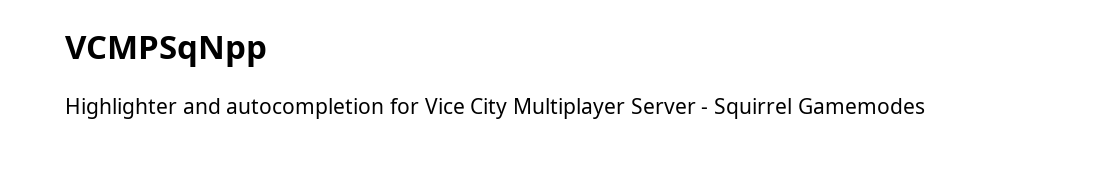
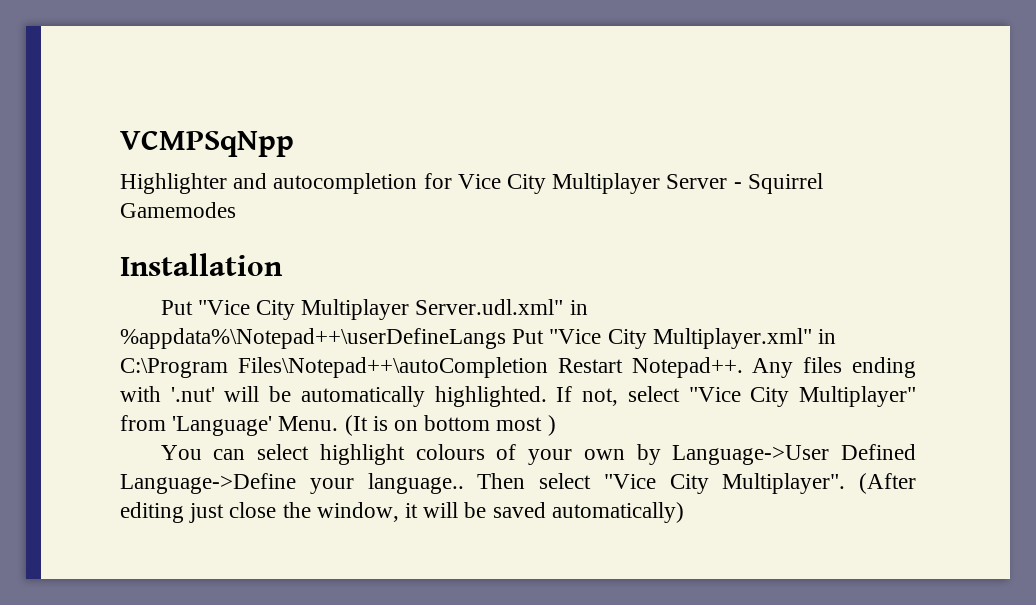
(925, 106) none -> [120,253,283,276] [160,299,588,320] [120,328,837,349] [120,357,917,378] [120,386,917,407] [120,415,556,436] [160,444,916,465] [120,473,916,494] [120,502,684,523] // Installation // Put "Vice City Multiplayer Server.udl.xml" in %appdata%\Notepad++\userDefineLangs Put "Vice City Multiplayer.xml" in C:\Program Files\Notepad++\autoCompletion Restart Notepad++. Any files ending with '.nut' will be automatically highlighted. If not, select "Vice City Multiplayer" from 'Language' Menu. (It is on bottom most ) // You can select highlight colours of your own by Language->User Defined Language->Define your language.. Then select "Vice City Multiplayer". (After editing just close the window, it will be saved automatically)

